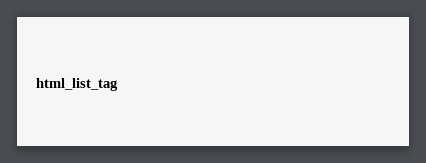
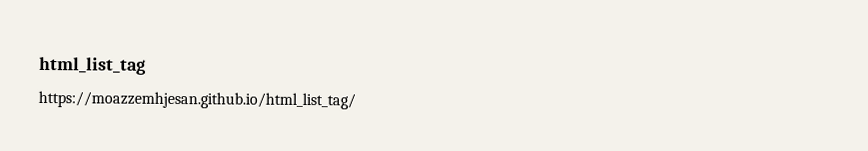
(118, 84) none -> [38,90,356,110] // https://moazzemhjesan.github.io/html_list_tag/

